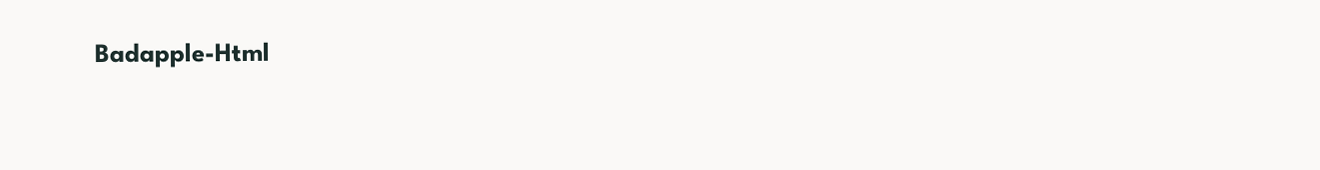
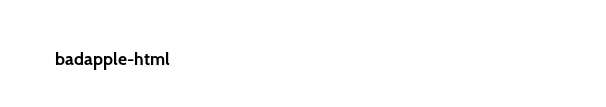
[94,41,270,69] Badapple-Html -> [55,52,170,70] badapple-html

